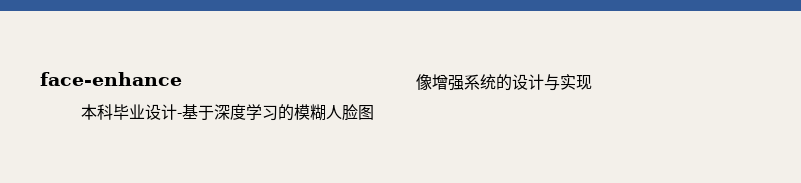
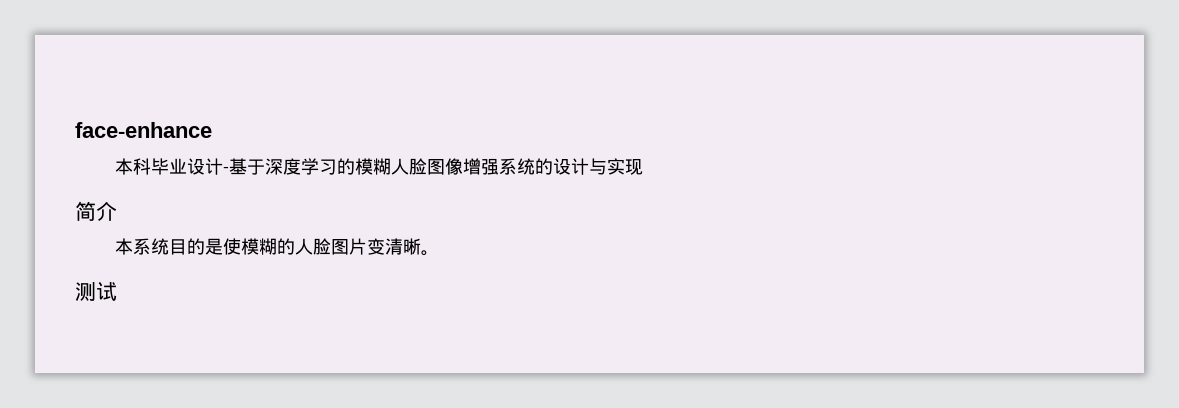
(592, 82) none -> [75,201,117,221] [114,238,439,256] [75,282,117,301] // 简介 // 本系统目的是使模糊的人脸图片变清晰。 // 测试

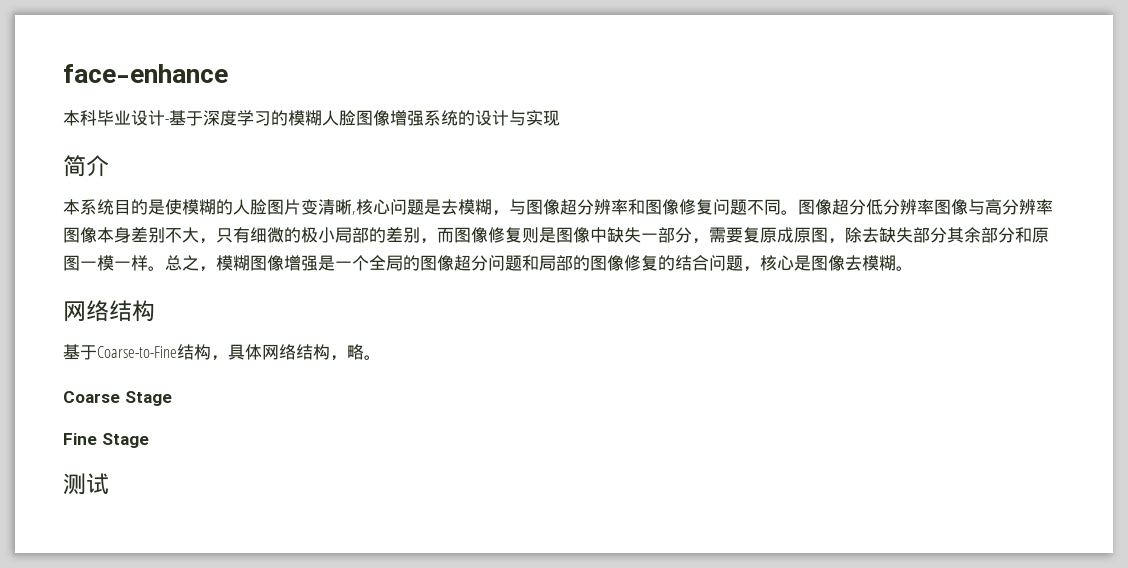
[420,250,439,256] 。 -> [352,199,1053,216] [63,227,1049,244] [63,255,913,272] [63,300,155,322] [63,344,381,361] [63,391,172,406] [63,433,149,448] ,核心问题是去模糊，与图像超分辨率和图像修复问题不同。图像超分低分辨率图像与高分辨率图像本身差别不大，只有细微的极小局部的差别，而图像修复则是图像中缺失一部分，需要复原成原图，除去缺失部分其余部分和原图一模一样。总之，模糊图像增强是一个全局的图像超分问题和局部的图像修复的结合问题，核心是图像去模糊。 // 网络结构 // 基于Coarse-to-Fine结构，具体网络结构，略。 // Coarse Stage // Fine Stage

